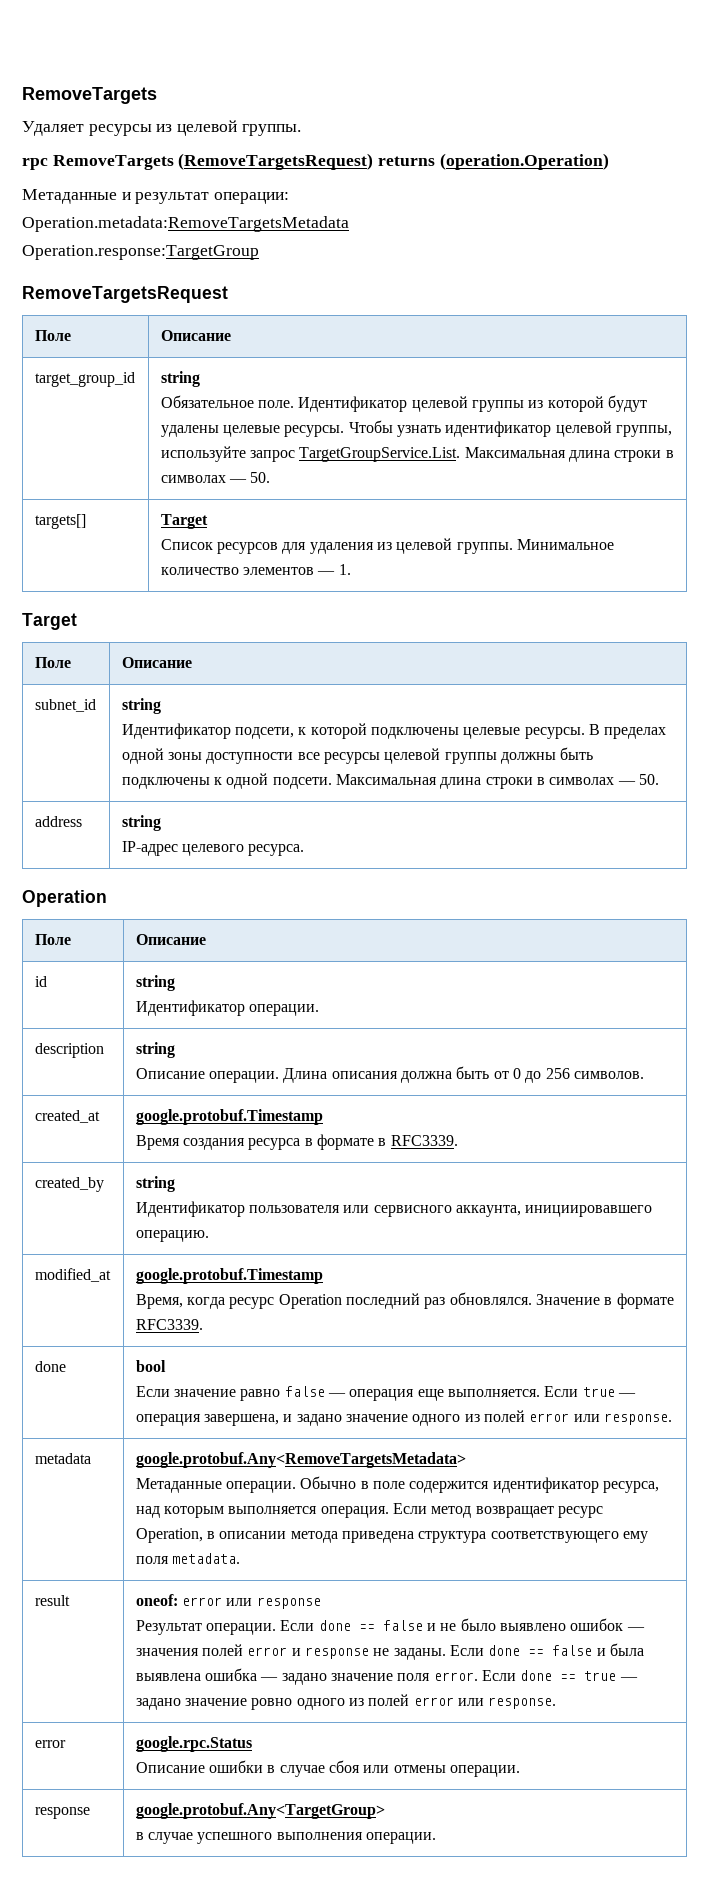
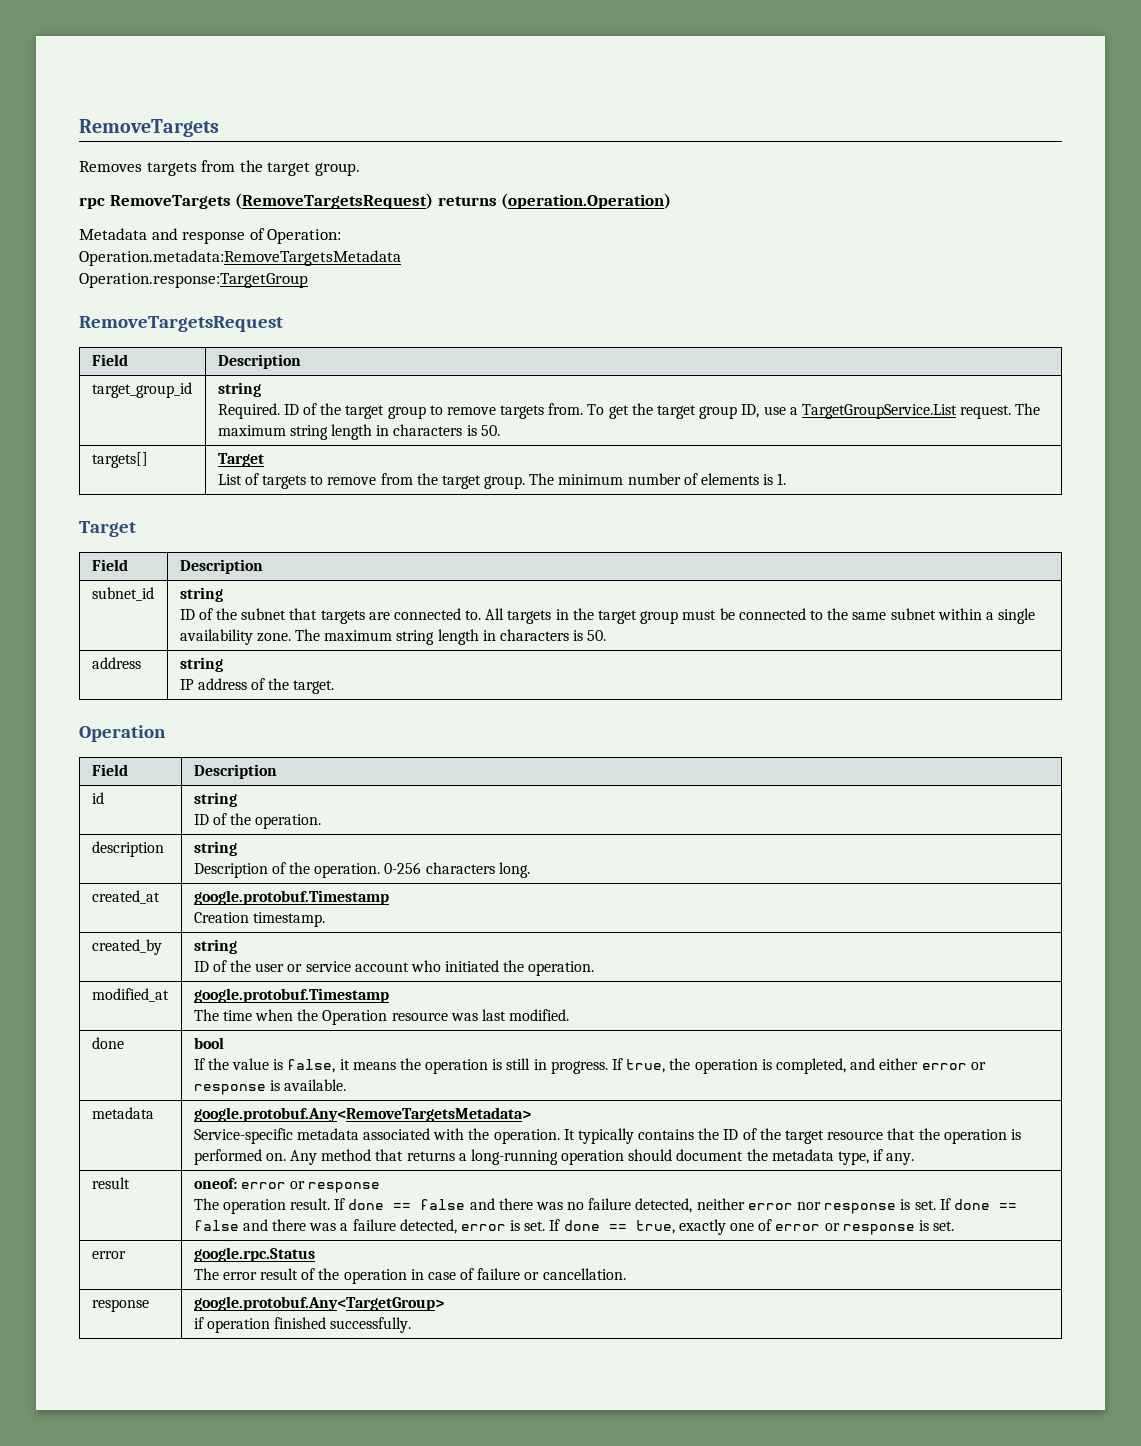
[22,120,301,136] Удаляет ресурсы из целевой группы. -> [79,160,360,176] Removes targets from the target group.
[22,189,290,204] Метаданные и результат операции: -> [79,228,342,244] Metadata and response of Operation:
[34,330,71,341] [160,330,231,341] Поле | Описание -> [91,354,128,366] [217,354,301,369] Field | Description
[160,395,648,412] [160,420,673,437] [160,446,674,462] [160,472,271,483] [34,514,86,529] [160,514,208,529] [160,538,615,554] [160,567,336,575] Обязательное поле. Идентификатор целевой группы из которой будут удалены целевые ресурсы. Чтобы узнать идентификатор целевой группы, используйте запрос TargetGroupService.List. Максимальная длина строки в символах — 50. // targets[] | Target // Список ресурсов для удаления из целевой группы. Минимальное количество элементов — -> [217,403,1041,419] [217,424,500,440] [91,452,148,468] [217,453,264,467] [217,473,774,489] Required. ID of the target group to remove targets from. To get the target group ID, use a TargetGroupService.List request. The maximum string length in characters is 50. // targets[] | Target // List of targets to remove from the target group. The minimum number of elements is
[34,657,71,668] [121,657,192,668] Поле | Описание -> [91,559,128,571] [179,559,263,574] Field | Description
[121,723,667,739] [121,747,594,764] [121,773,660,789] [34,816,82,827] [121,815,161,831] [121,841,305,856] Идентификатор подсети, к которой подключены целевые ресурсы. В пределах одной зоны доступности все ресурсы целевой группы должны быть подключены к одной подсети. Максимальная длина строки в символах — 50. // address | string // IP-адрес целевого ресурса. -> [179,608,1036,624] [179,629,607,645] [91,657,141,669] [179,657,223,672] [179,678,335,694] ID of the subnet that targets are connected to. All targets in the target group must be connected to the same subnet within a single availability zone. The maximum string length in characters is 50. // address | string // IP address of the target.
[34,934,71,945] [135,934,206,945] Поле | Описание -> [91,764,128,776] [193,764,277,779] Field | Description
[135,1000,320,1016] [34,1043,104,1058] [135,1042,175,1058] [135,1066,645,1083] [34,1110,100,1123] [135,1109,323,1125] [135,1134,458,1150] [34,1177,104,1192] [135,1176,175,1192] [135,1201,653,1217] [135,1230,209,1242] [34,1268,111,1282] [135,1268,323,1284] [135,1292,674,1309] [135,1319,203,1330] [34,1361,66,1372] [135,1360,166,1372] [135,1386,637,1401] [135,1410,673,1426] [34,1453,91,1464] [135,1452,466,1468] [135,1476,660,1493] [135,1503,604,1518] [135,1528,649,1543] [135,1553,241,1564] Идентификатор операции. // description | string // Описание операции. Длина описания должна быть от 0 до 256 символов. // created_at | google.protobuf.Timestamp // Время создания ресурса в формате в RFC3339. // created_by | string // Идентификатор пользователя или сервисного аккаунта, инициировавшего операцию. // modified_at | google.protobuf.Timestamp // Время, когда ресурс Operation последний раз обновлялся. Значение в формате RFC3339. // done | bool // Если значение равно false — операция еще выполняется. Если true — операция завершена, и задано значение одного из полей error или response. // metadata | google.protobuf.Any<RemoveTargetsMetadata> // Метаданные операции. Обычно в поле содержится идентификатор ресурса, над которым выполняется операция. Если метод возвращает ресурс Operation, в описании метода приведена структура соответствующего ему поля metadata. -> [193,813,322,829] [91,841,164,857] [193,841,237,856] [193,862,530,878] [91,890,160,904] [193,890,389,905] [193,912,325,927] [91,939,162,955] [193,939,237,954] [193,960,595,976] [91,988,169,1002] [193,988,389,1003] [193,1009,570,1025] [91,1037,124,1049] [193,1037,224,1049] [193,1058,986,1074] [193,1079,346,1095] [91,1107,154,1119] [193,1107,531,1122] [193,1128,1021,1144] [193,1149,915,1165] ID of the operation. // description | string // Description of the operation. 0-256 characters long. // created_at | google.protobuf.Timestamp // Creation timestamp. // created_by | string // ID of the user or service account who initiated the operation. // modified_at | google.protobuf.Timestamp // The time when the Operation resource was last modified. // done | bool // If the value is false, it means the operation is still in progress. If true, the operation is completed, and either error or response is available. // metadata | google.protobuf.Any<RemoveTargetsMetadata> // Service-specific metadata associated with the operation. It typically contains the ID of the target resource that the operation is performed on. Any method that returns a long-running operation should document the metadata type, if any.
[226,1598,253,1606] или -> [289,1181,305,1189] or
[135,1618,645,1635] [135,1643,645,1660] [135,1668,638,1685] [135,1694,557,1710] [34,1740,66,1748] [135,1736,252,1752] [135,1760,521,1777] [34,1807,90,1819] [135,1803,385,1819] [135,1832,437,1844] Результат операции. Если done == false и не было выявлено ошибок — значения полей error и response не заданы. Если done == false и была выявлена ошибка — задано значение поля error. Если done == true — задано значение ровно одного из полей error или response. // error | google.rpc.Status // Описание ошибки в случае сбоя или отмены операции. // response | google.protobuf.Any<TargetGroup> // в случае успешного выполнения операции. -> [193,1198,1017,1214] [193,1219,955,1235] [91,1251,126,1259] [193,1247,315,1262] [193,1268,626,1284] [91,1299,149,1312] [193,1296,444,1311] [193,1317,412,1333] The operation result. If done == false and there was no failure detected, neither error nor response is set. If done == false and there was a failure detected, error is set. If done == true, exactly one of error or response is set. // error | google.rpc.Status // The error result of the operation in case of failure or cancellation. // response | google.protobuf.Any<TargetGroup> // if operation finished successfully.

